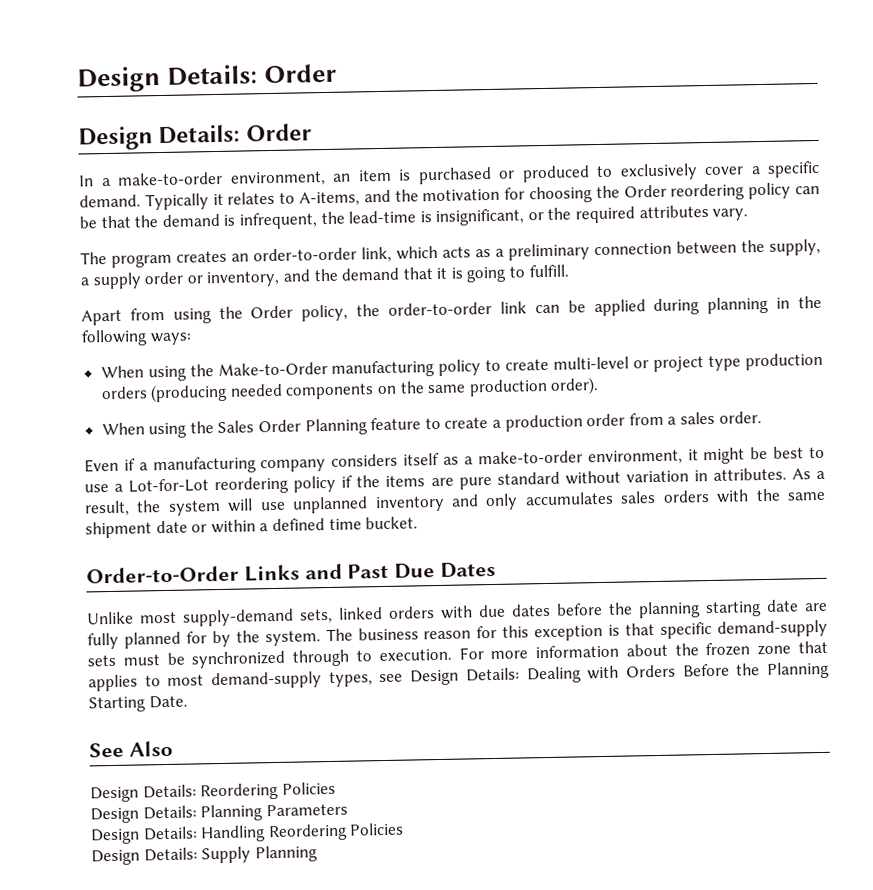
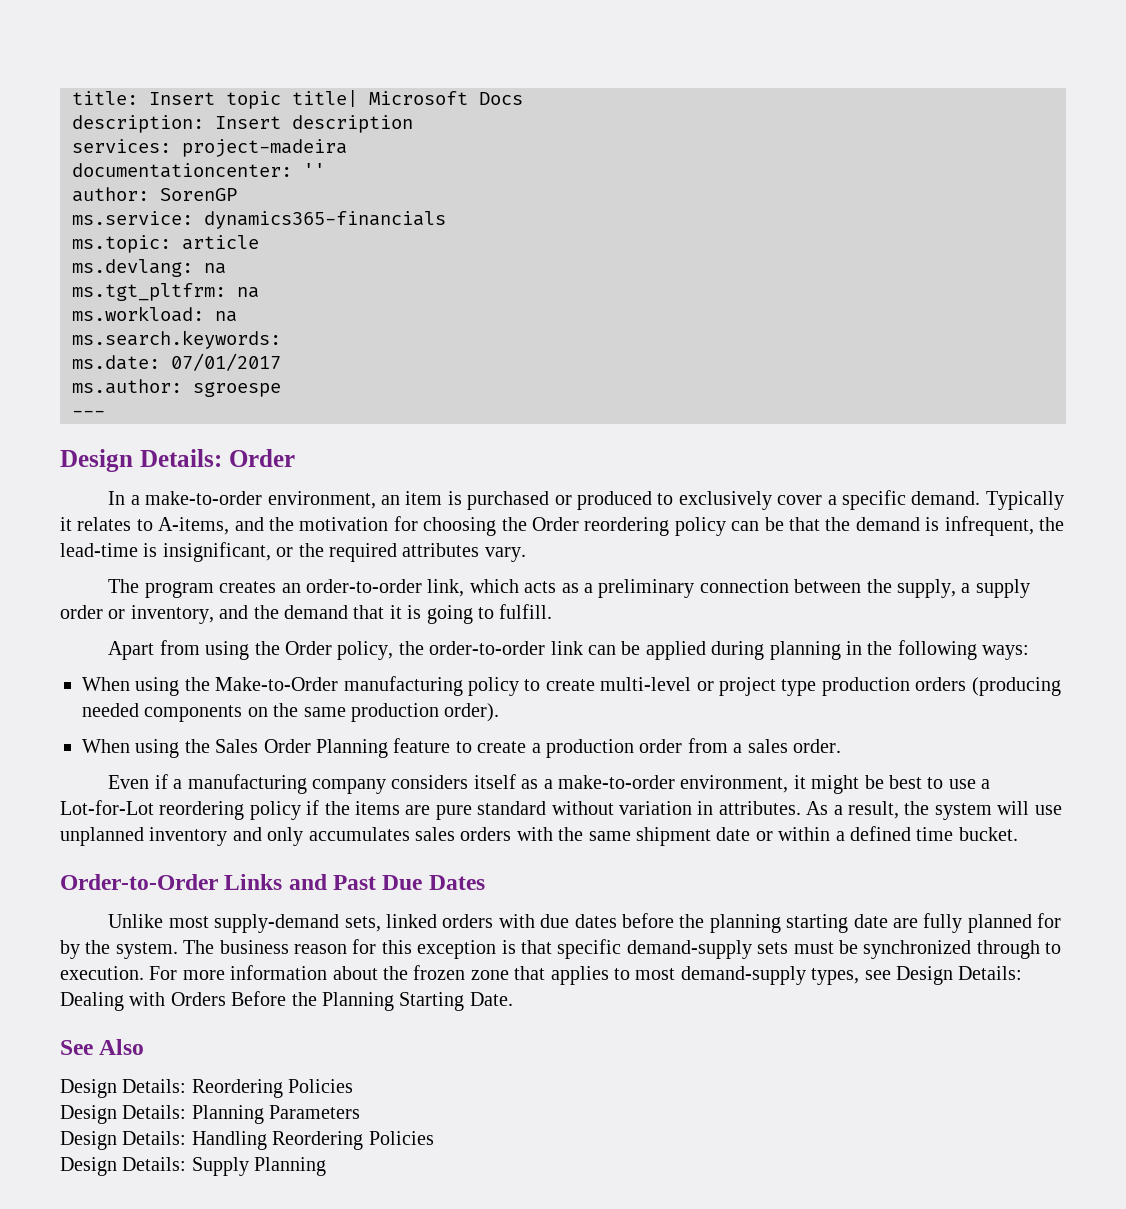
[77,63,338,93] Design Details: Order -> [72,90,523,109] [72,115,413,133] [72,139,347,157] [72,163,325,178] [72,187,237,202] [72,211,446,229] [72,235,259,253] [72,259,226,277] [72,283,259,301] [72,306,237,322] [72,330,281,349] [72,353,281,371] [72,379,281,397] [72,410,105,417] title: Insert topic title| Microsoft Docs // description: Insert description // services: project-madeira // documentationcenter: '' // author: SorenGP // ms.service: dynamics365-financials // ms.topic: article // ms.devlang: na // ms.tgt_pltfrm: na // ms.workload: na // ms.search.keywords: // ms.date: 07/01/2017 // ms.author: sgroespe // ---

